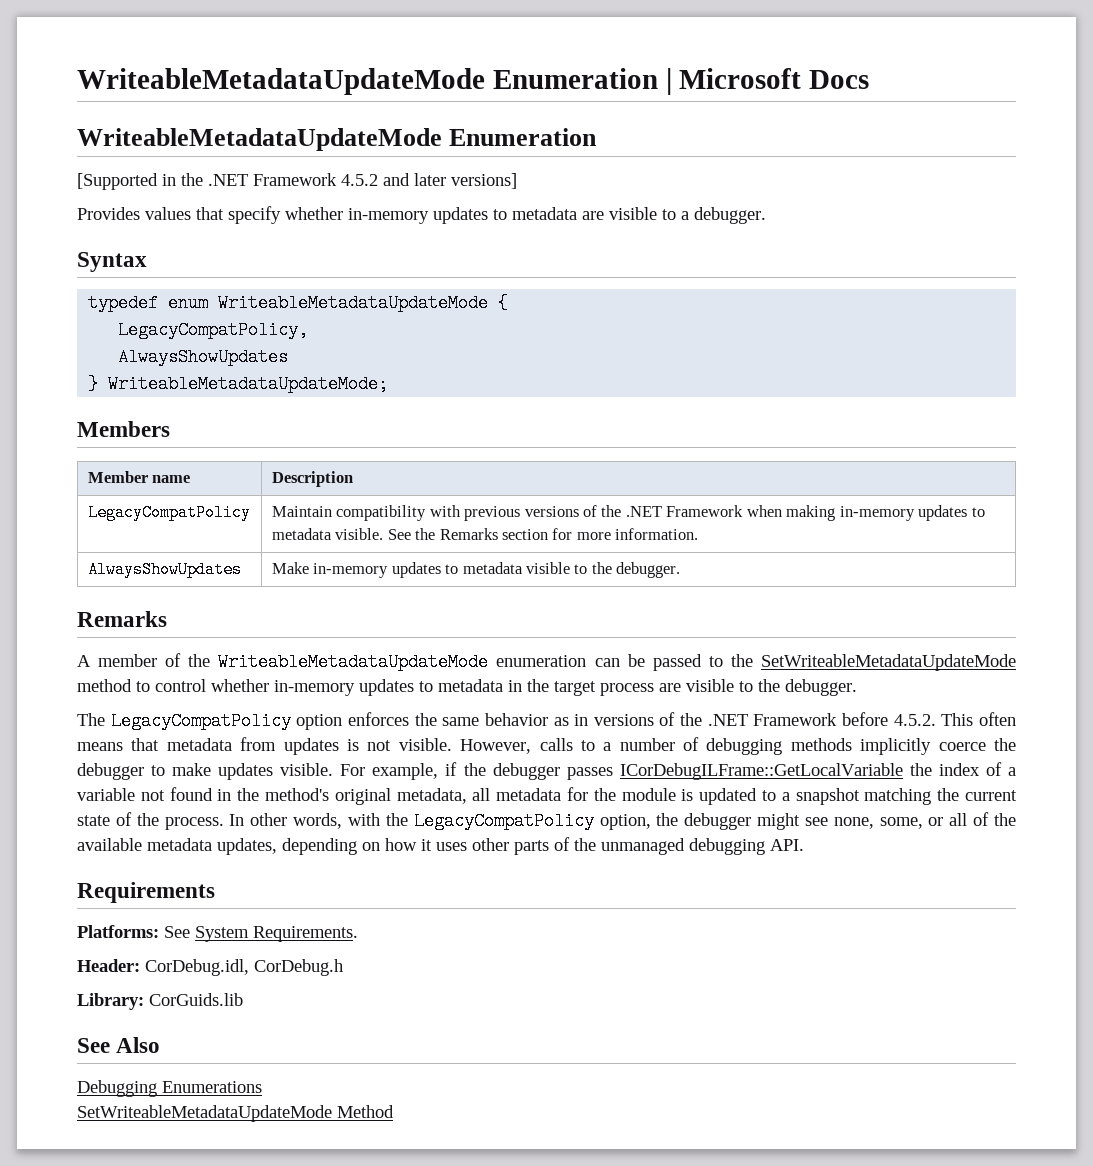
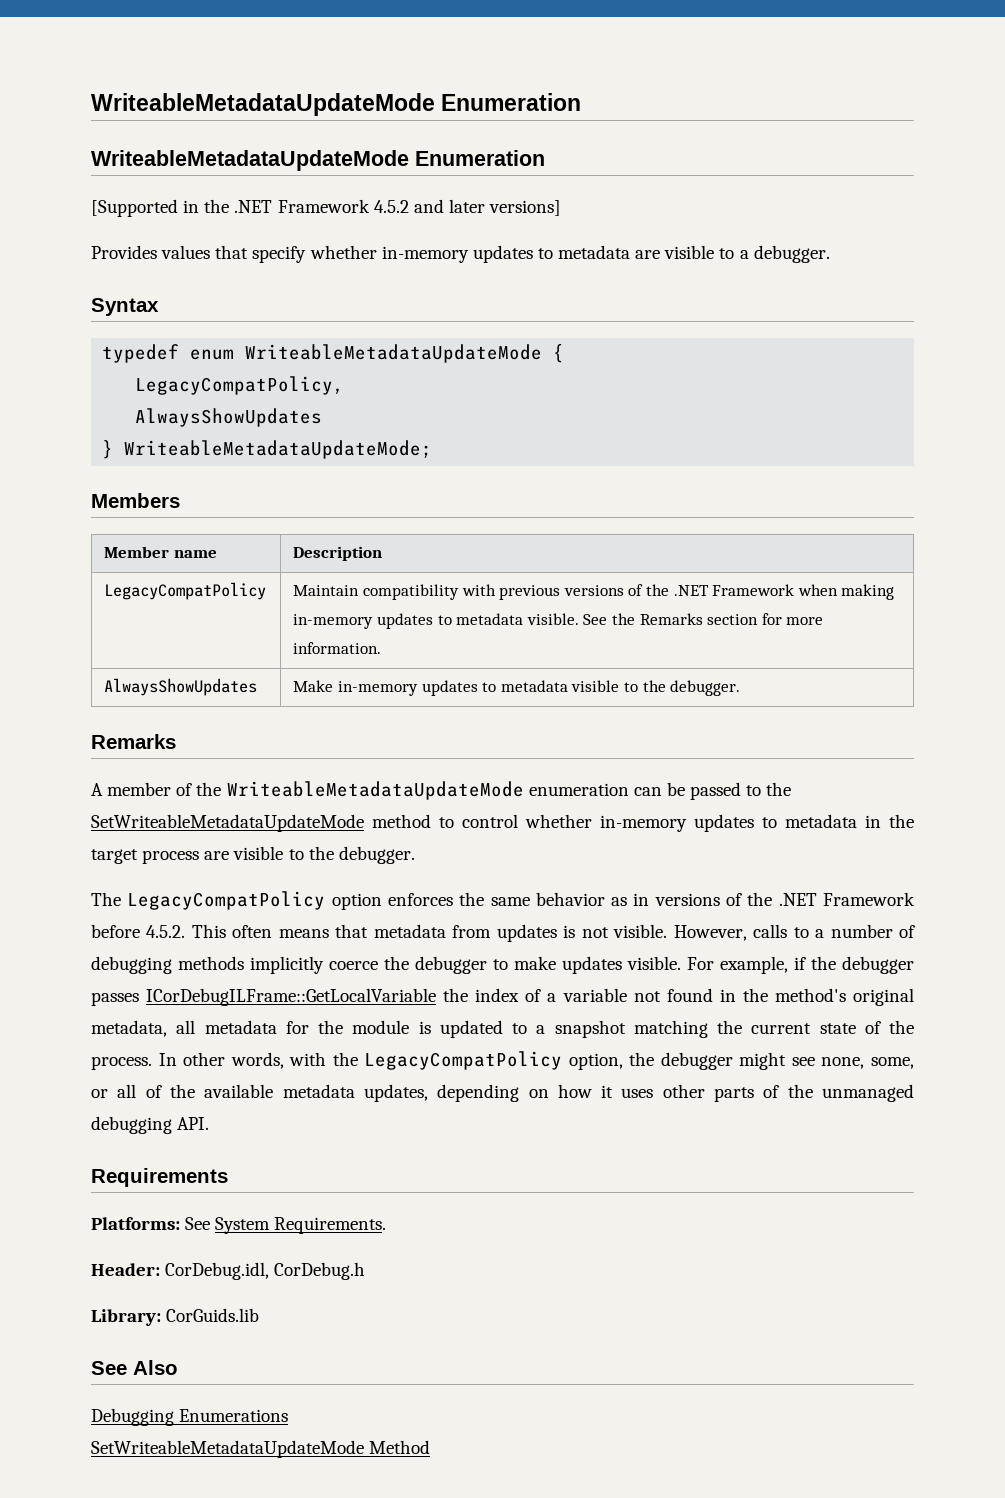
[77,68,870,95] WriteableMetadataUpdateMode Enumeration | Microsoft Docs -> [91,93,582,116] WriteableMetadataUpdateMode Enumeration

